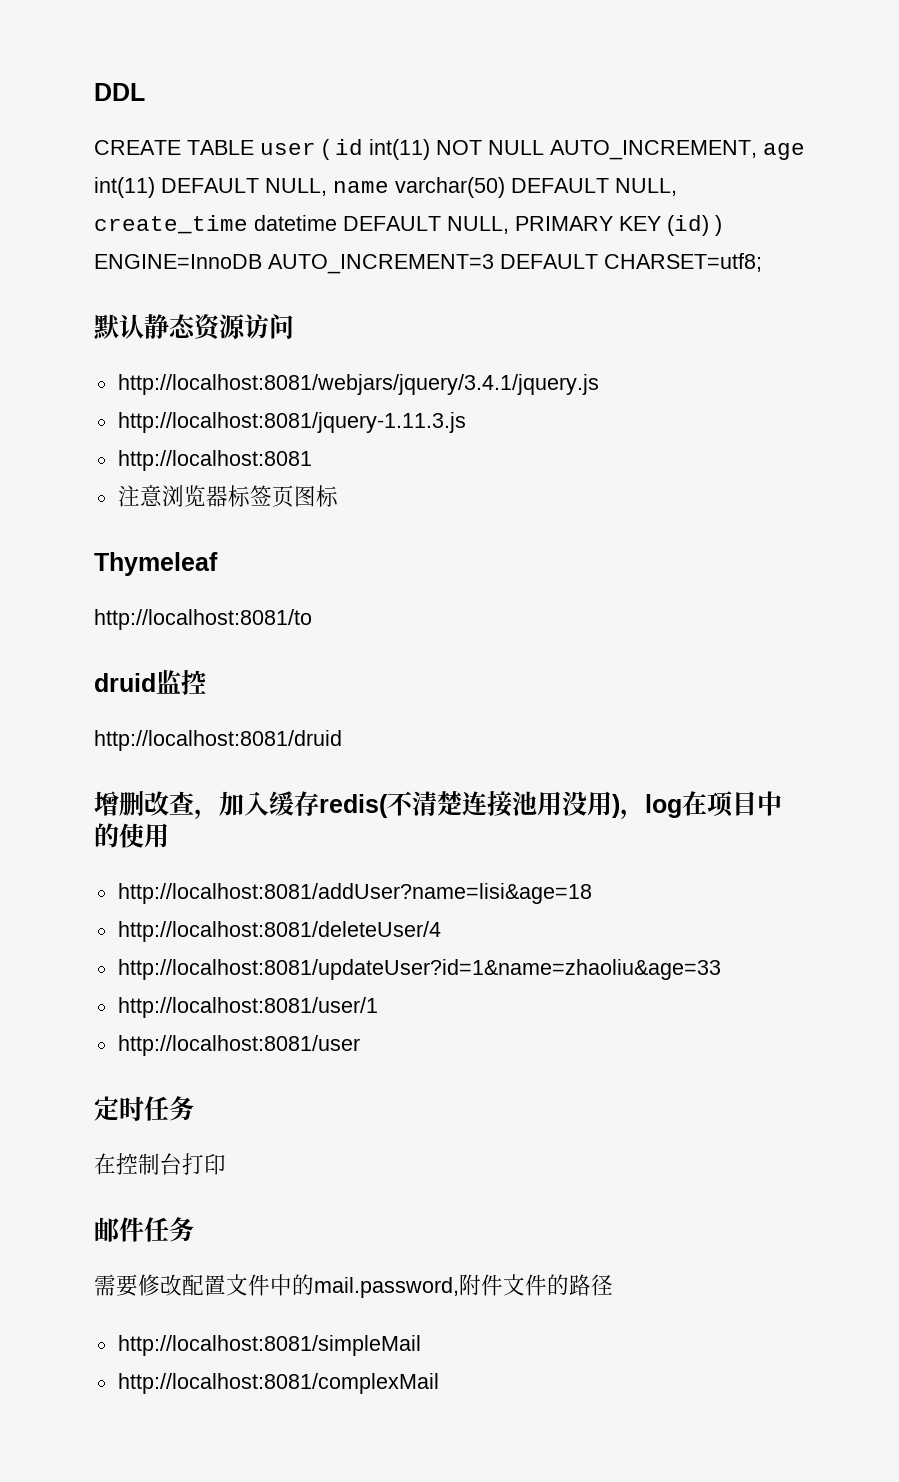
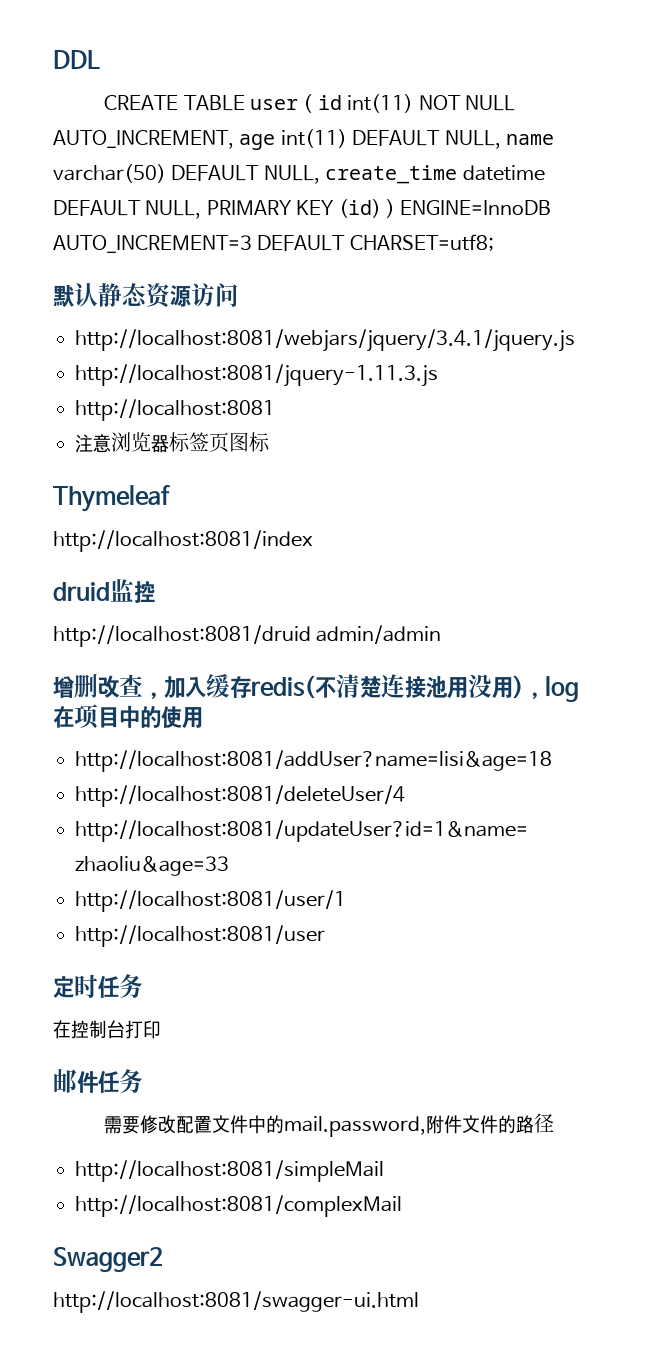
[94,609,312,630] http://localhost:8081/to -> [53,530,313,552] http://localhost:8081/index
(342, 740) none -> [316,625,442,644] admin/admin
(439, 1383) none -> [53,1247,163,1272] [53,1291,419,1313] // Swagger2 // http://localhost:8081/swagger-ui.html

